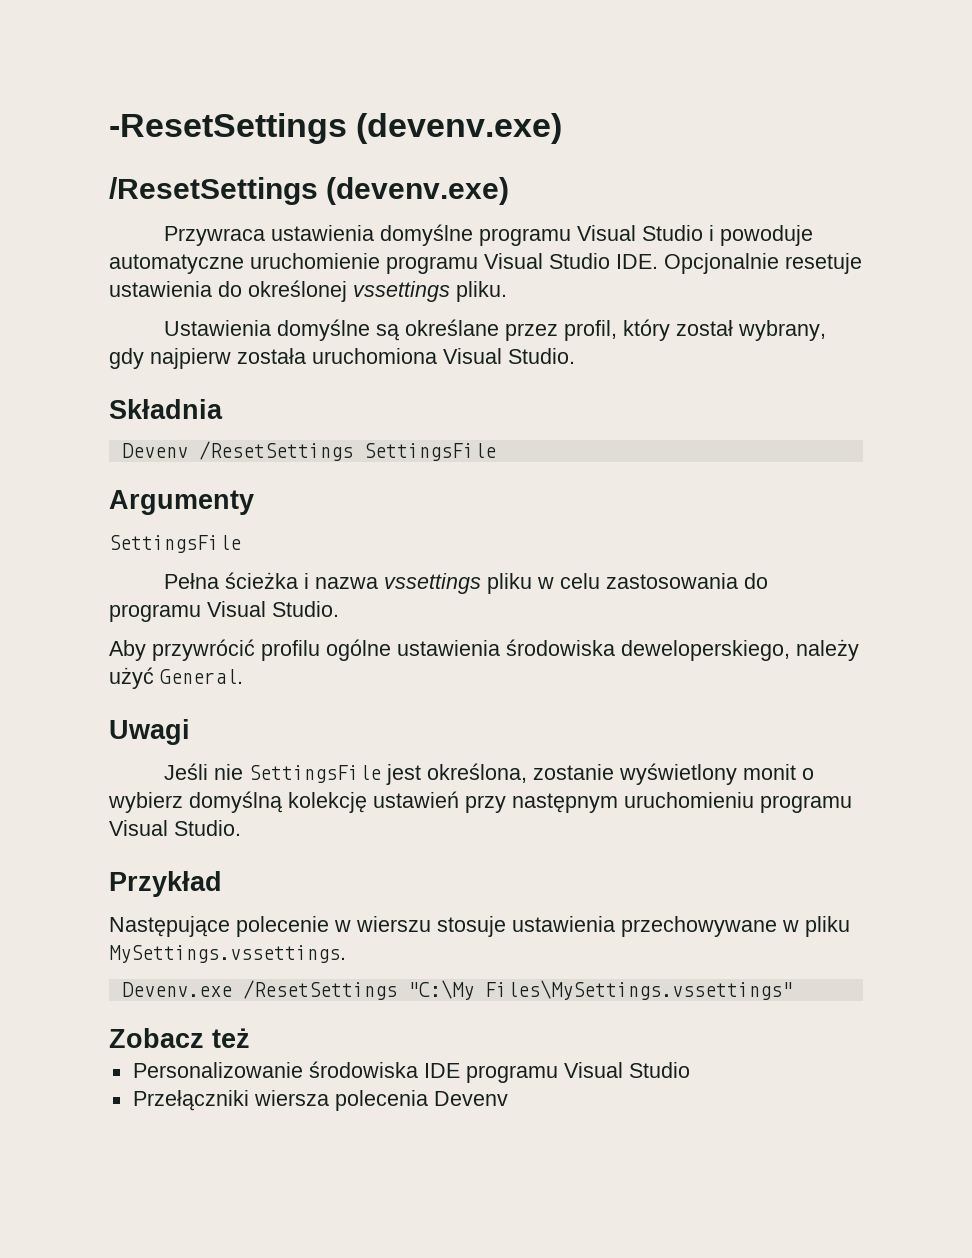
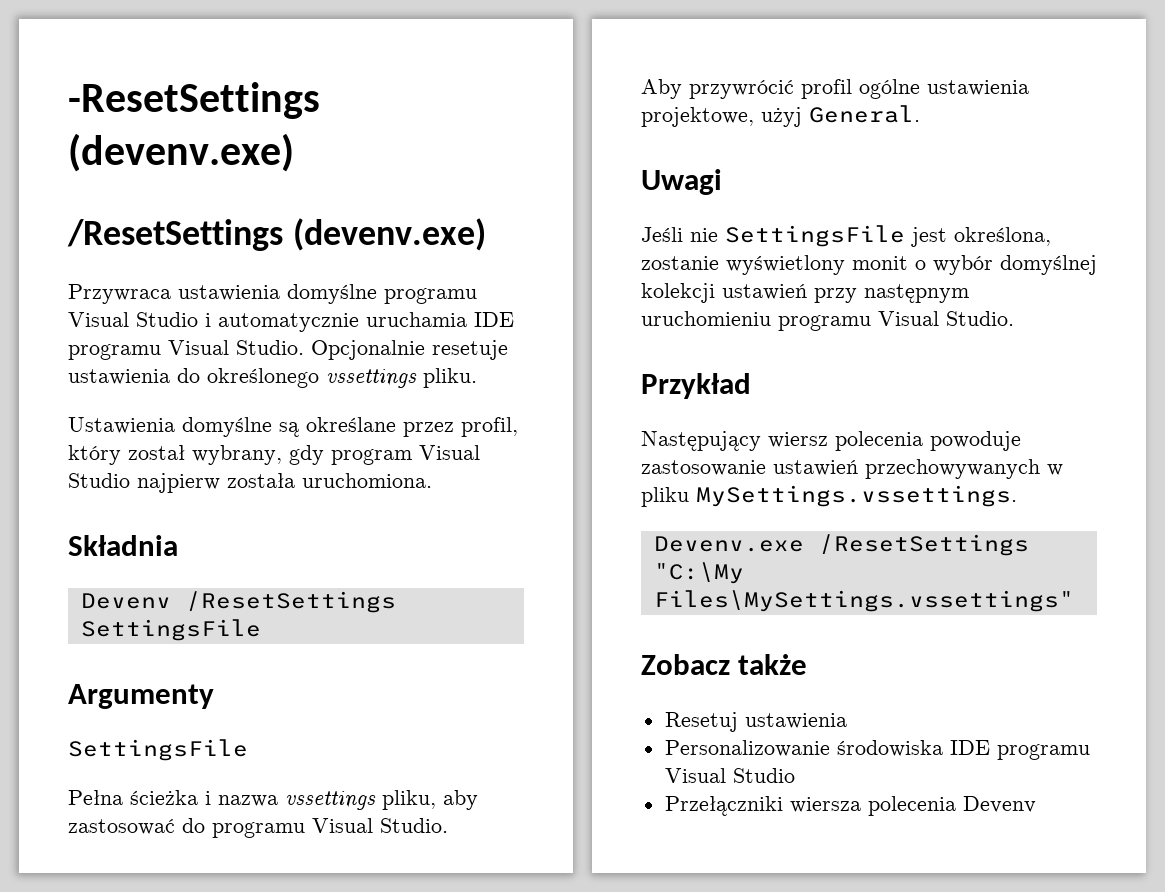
[720,225,814,246] [109,253,658,274] powoduje automatyczne uruchomienie programu Visual Studio IDE. -> [218,312,514,332] [68,340,304,360] automatycznie uruchamia IDE programu Visual Studio.
[248,280,347,302] określonej -> [207,368,319,388] określonego
[150,348,575,369] najpierw została uruchomiona Visual Studio. -> [331,445,480,465] [68,473,432,493] program Visual Studio najpierw została uruchomiona.
[487,573,739,594] pliku w celu zastosowania -> [382,790,478,810] [68,819,175,835] pliku, aby zastosować
[261,640,320,661] profilu -> [801,79,852,99] profil
[506,639,859,661] [109,667,154,689] środowiska deweloperskiego, należy użyć -> [641,107,802,127] projektowe, użyj
[108,791,367,813] wybierz domyślną kolekcję -> [933,255,1097,275] [641,283,715,303] wybór domyślnej kolekcji
[109,916,777,937] Następujące polecenie w wierszu stosuje ustawienia przechowywane -> [641,431,1021,451] [641,459,1040,479] Następujący wiersz polecenia powoduje zastosowanie ustawień przechowywanych
[212,1028,250,1048] też -> [738,654,808,675] [664,712,847,732] także // Resetuj ustawienia

